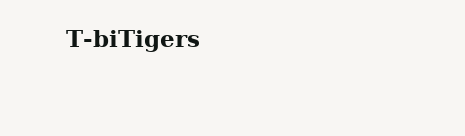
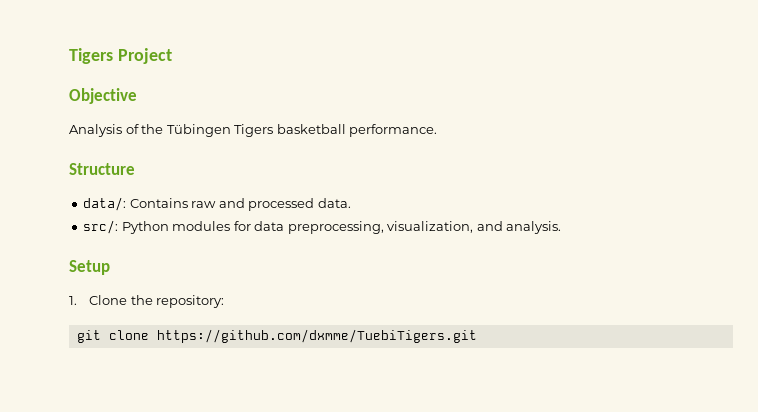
[66,30,200,52] T-biTigers -> [69,48,172,64] [69,88,137,104] [69,124,438,137] [69,163,135,175] [83,197,351,211] [83,220,562,234] [69,260,110,275] [69,295,225,308] [76,329,477,343] Tigers Project // Objective // Analysis of the Tübingen Tigers basketball performance. // Structure // data/: Contains raw and processed data. // src/: Python modules for data preprocessing, visualization, and analysis. // Setup // 1. Clone the repository: // git clone https://github.com/dxmme/TuebiTigers.git

